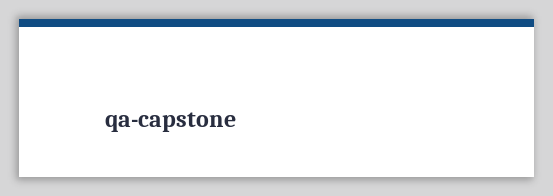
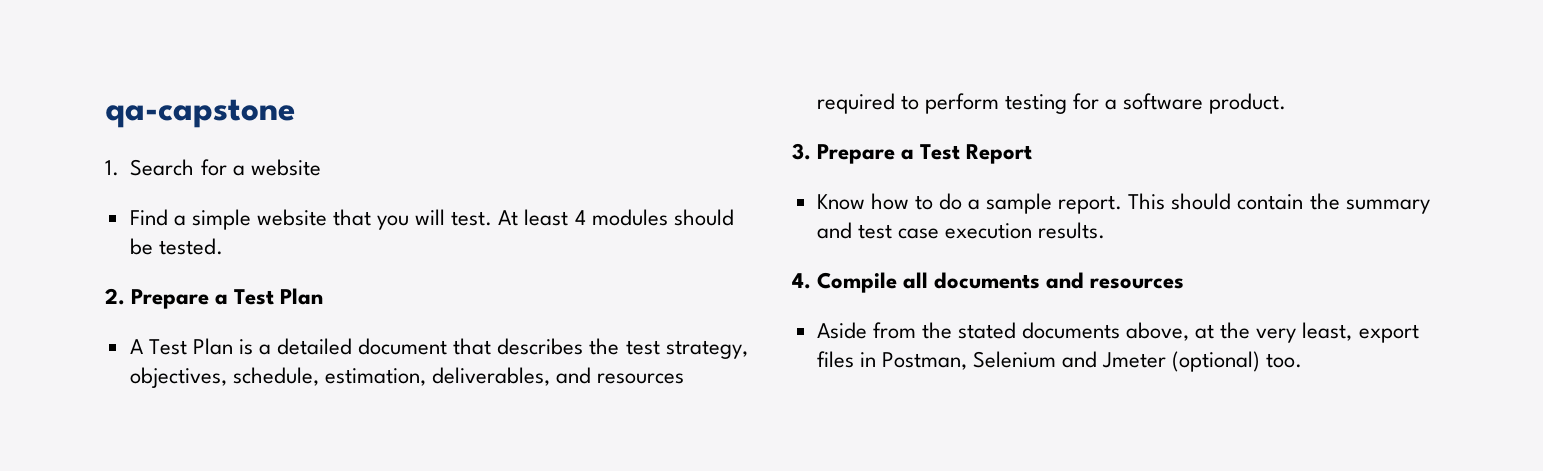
(236, 122) none -> [105,159,321,176] [129,209,734,230] [129,238,223,255] [105,288,324,309] [129,338,748,359] [129,367,685,388] [816,93,1287,114] [792,143,1033,164] [816,193,1430,214] [816,222,1106,239] [792,272,1185,293] [816,322,1419,343] [816,351,1303,372] // 1. Search for a website // Find a simple website that you will test. At least 4 modules should be tested. // 2. Prepare a Test Plan // A Test Plan is a detailed document that describes the test strategy, objectives, schedule, estimation, deliverables, and resources required to perform testing for a software product. // 3. Prepare a Test Report // Know how to do a sample report. This should contain the summary and test case execution results. // 4. Compile all documents and resources // Aside from the stated documents above, at the very least, export files in Postman, Selenium and Jmeter (optional) too.

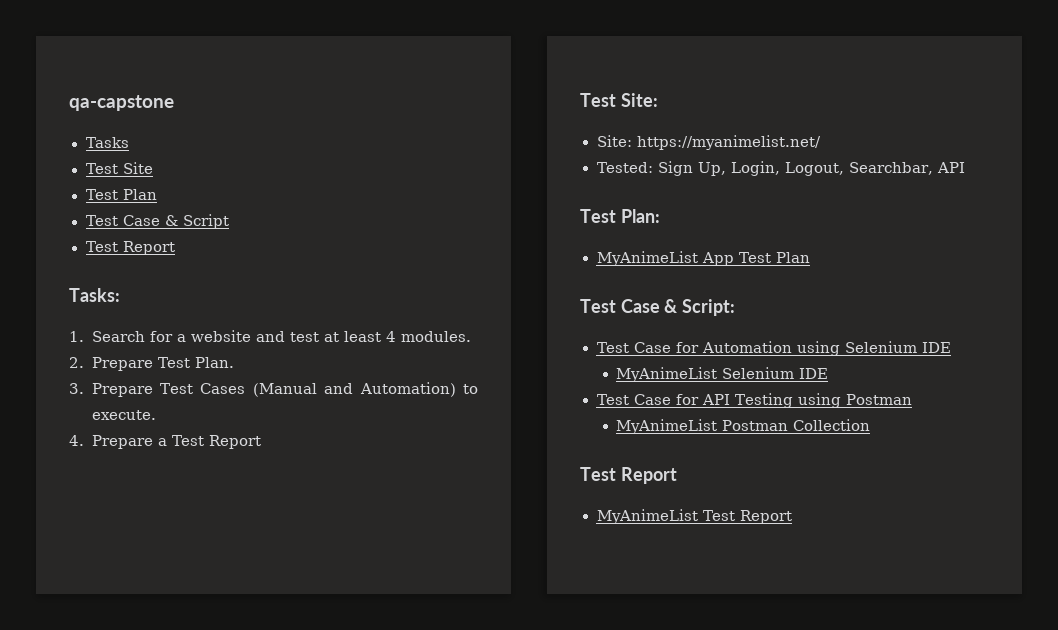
(295, 113) none -> [85,137,130,148] [85,162,154,174] [85,189,158,200] [85,214,230,229] [85,241,176,255] [69,288,120,302] // Tasks // Test Site // Test Plan // Test Case & Script // Test Report // Tasks:
[129,209,734,230] [129,238,223,255] [105,288,324,309] [129,338,748,359] [129,367,685,388] [816,93,1287,114] [792,143,1033,164] [816,193,1430,214] [816,222,1106,239] [792,272,1185,293] [816,322,1419,343] [816,351,1303,372] // Find a simple website that you will test. At least 4 modules should be tested. // 2. Prepare a Test Plan // A Test Plan is a detailed document that describes the test strategy, objectives, schedule, estimation, deliverables, and resources required to perform testing for a software product. // 3. Prepare a Test Report // Know how to do a sample report. This should contain the summary and test case execution results. // 4. Compile all documents and resources // Aside from the stated documents above, at the very least, export files in Postman, Selenium and Jmeter (optional) too. -> [255,331,471,342] [69,357,235,371] [69,382,478,397] [91,410,156,420] [69,435,262,449] [580,93,658,107] [596,135,821,150] [596,161,966,176] [580,209,660,223] [596,251,811,266] [580,299,736,316] [596,341,952,356] [616,367,829,382] [596,393,913,408] [616,419,871,434] [580,467,677,484] [596,509,793,524] and test at least 4 modules. // 2. Prepare Test Plan. // 3. Prepare Test Cases (Manual and Automation) to execute. // 4. Prepare a Test Report // Test Site: // Site: https://myanimelist.net/ // Tested: Sign Up, Login, Logout, Searchbar, API // Test Plan: // MyAnimeList App Test Plan // Test Case & Script: // Test Case for Automation using Selenium IDE // MyAnimeList Selenium IDE // Test Case for API Testing using Postman // MyAnimeList Postman Collection // Test Report // MyAnimeList Test Report

